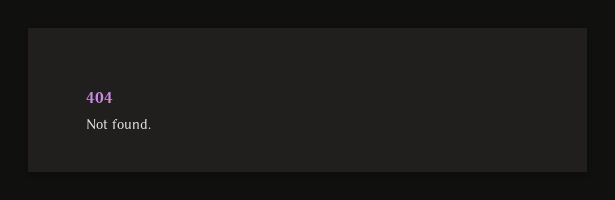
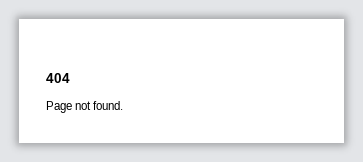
[86,119,108,130] Not -> [46,101,92,113] Page not

